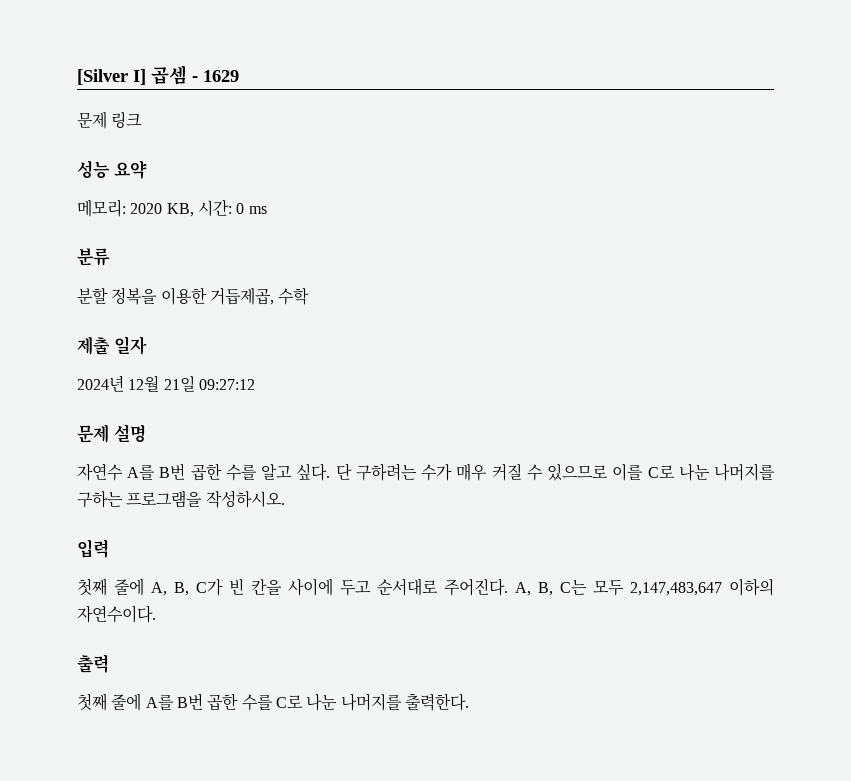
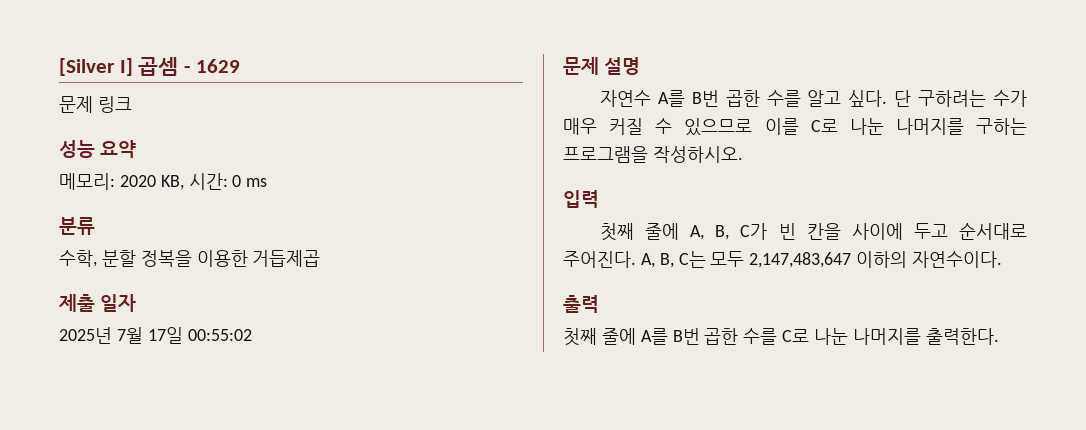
(110, 257) none -> [59,250,97,267] 수학,
[209,287,310,305] 거듭제곱, 수학 -> [252,250,321,267] 거듭제곱
[77,375,255,392] 2024년 12월 21일 09:27:12 -> [59,327,252,344] 2025년 7월 17일 00:55:02

